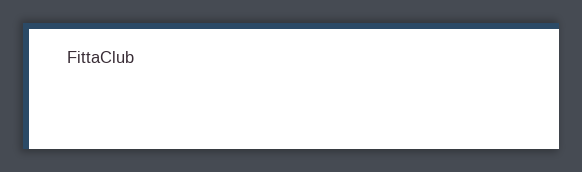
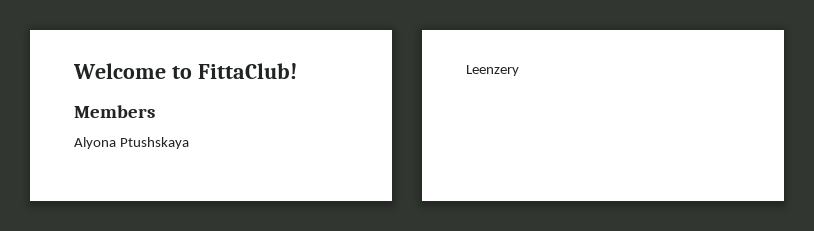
[67,51,134,63] FittaClub -> [73,63,297,79] [74,105,155,118] [74,137,189,149] [466,65,519,76] Welcome to FittaClub! // Members // Alyona Ptushskaya // Leenzery

